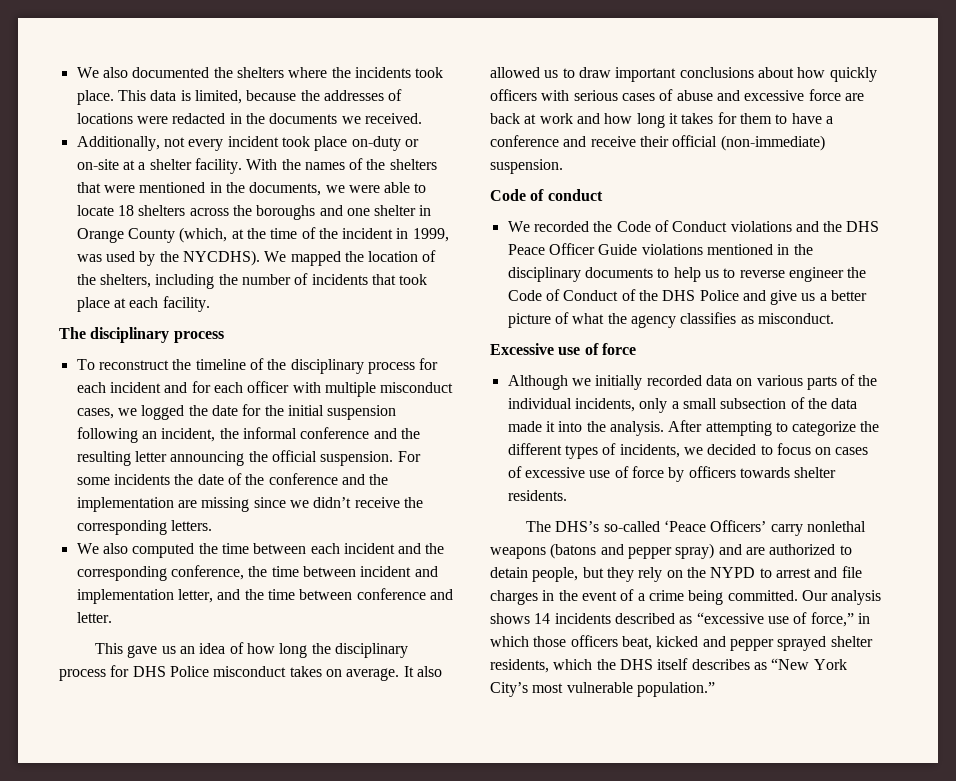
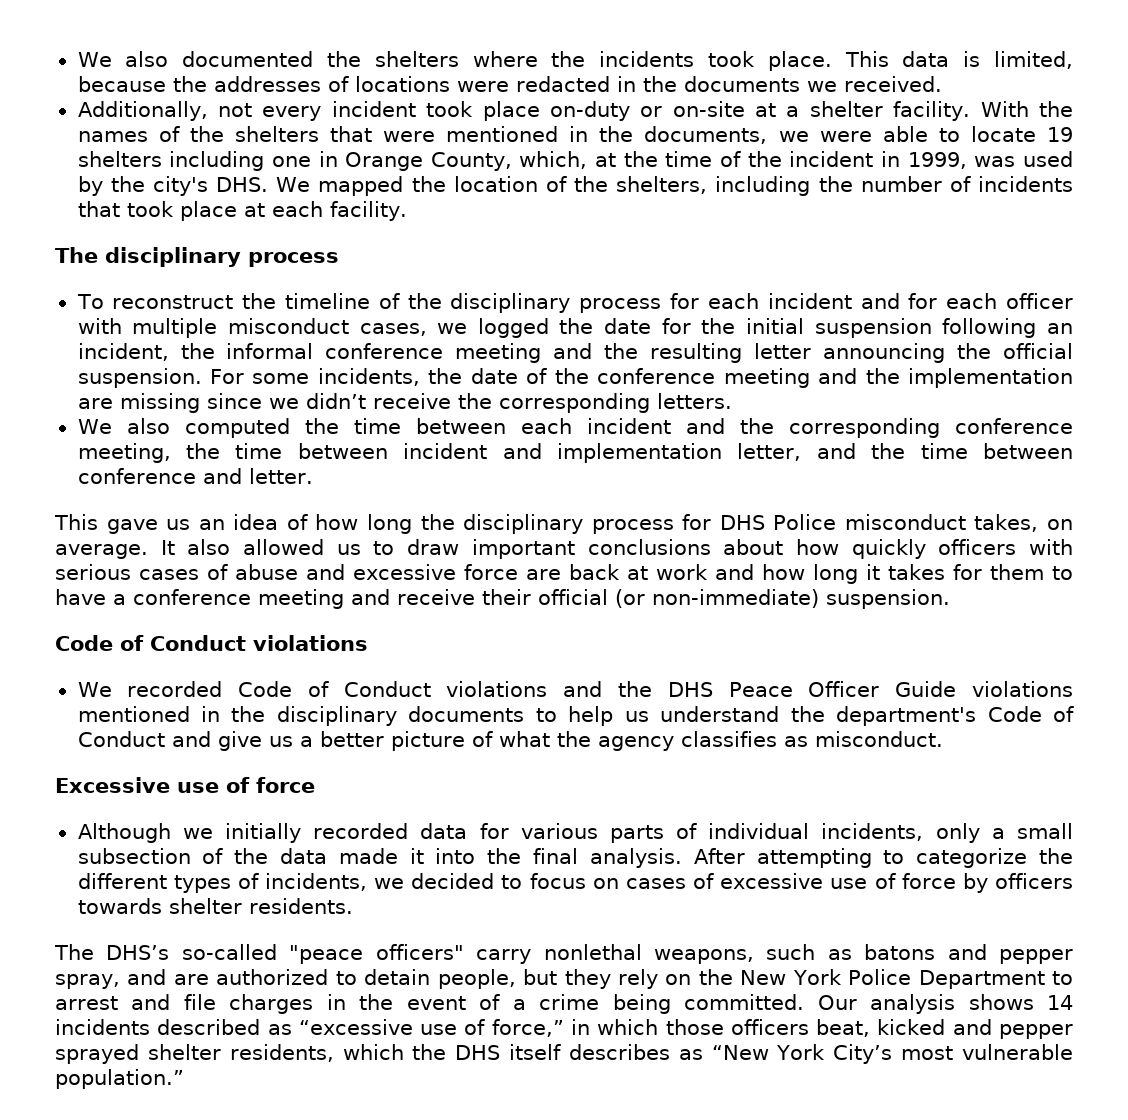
[117,205,432,220] [76,227,228,243] 18 shelters across the boroughs and one shelter in Orange County (which, -> [1047,127,1074,142] [77,151,588,171] 19 shelters including one in Orange County, which,
[182,250,260,266] NYCDHS). -> [152,176,269,196] city's DHS.
(370, 433) none -> [455,343,542,363] meeting
[113,474,170,485] incidents -> [317,368,420,386] incidents,
(338, 479) none -> [723,368,810,388] meeting
[170,565,244,580] conference, -> [955,418,1073,434] [77,443,171,463] conference meeting,
[289,666,322,677] takes -> [974,514,1039,532] takes,
(559, 141) none -> [258,589,344,609] meeting
[720,135,825,151] (non-immediate) -> [615,589,819,608] (or non-immediate)
[547,189,603,201] conduct -> [150,635,368,651] Conduct violations
[593,221,613,232] the -> (223, 689) none
[723,267,867,282] [507,289,739,301] to reverse engineer the Code of Conduct of the DHS Police -> [660,706,1074,726] [77,731,165,747] understand the department's Code of Conduct
[736,378,753,386] on -> [479,823,509,839] for
[858,375,878,386] the -> (698, 831) none
(606, 426) none -> [533,848,579,864] final
[664,520,867,536] [490,543,715,559] ‘Peace Officers’ carry nonlethal weapons (batons and pepper spray) -> [289,944,1073,964] [55,974,120,989] "peace officers" carry nonlethal weapons, such as batons and pepper spray,
[710,567,756,578] NYPD -> [740,969,1045,989] New York Police Department

